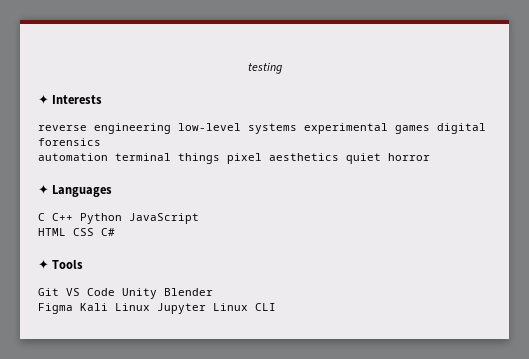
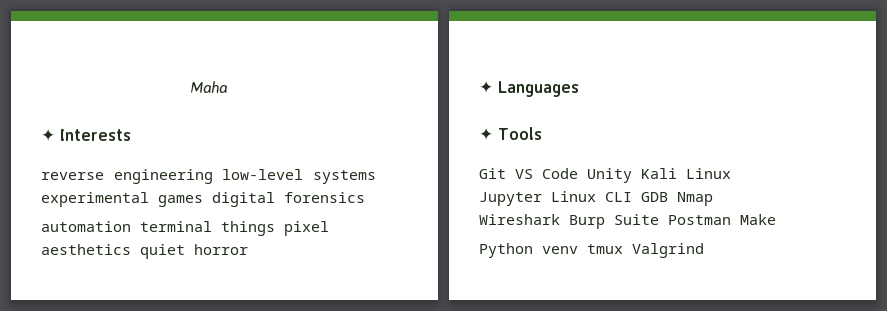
[247,62,282,74] testing -> [190,81,227,93] Maha
[38,213,199,224] [38,228,115,236] // C C++ Python JavaScript // HTML CSS C# -> (579, 89) none
[164,288,213,296] [38,303,73,314] Blender // Figma -> (632, 175) none
(150, 307) none -> (731, 173) //
(276, 307) none -> [641,192,713,206] [479,214,776,229] [479,243,704,258] GDB Nmap // Wireshark Burp Suite Postman Make // Python venv tmux Valgrind

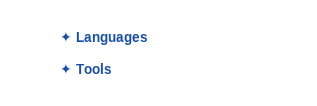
[190,81,227,93] [41,128,131,142] [41,169,377,184] [41,192,365,207] [41,221,329,236] [41,244,248,259] [479,80,579,97] [479,127,542,141] [479,168,731,183] [479,191,713,206] [479,214,776,229] [479,243,704,258] Maha // ✦ Interests // reverse engineering low-level systems experimental games digital forensics // automation terminal things pixel aesthetics quiet horror // ✦ Languages // ✦ Tools // Git VS Code Unity Kali Linux // Jupyter Linux CLI GDB Nmap // Wireshark Burp Suite Postman Make // Python venv tmux Valgrind -> [60,31,148,45] [60,63,112,75] ✦ Languages // ✦ Tools

